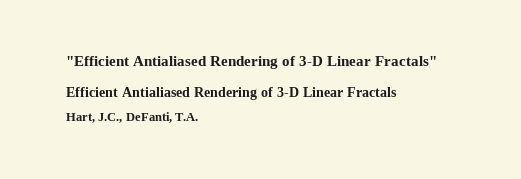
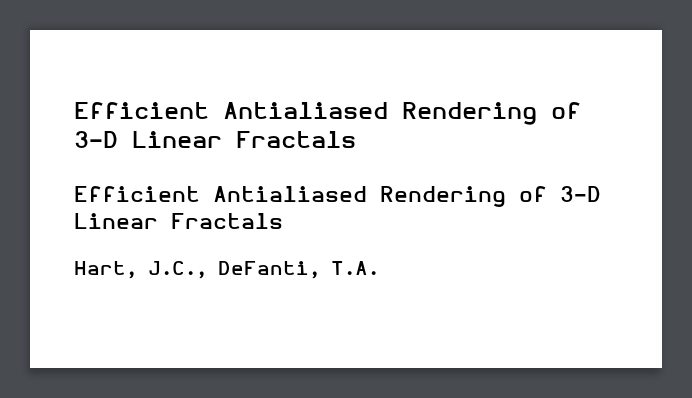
[66,56,438,69] "Efficient Antialiased Rendering of 3-D Linear Fractals" -> [74,102,581,125] [74,131,356,148] Efficient Antialiased Rendering of 3-D Linear Fractals

